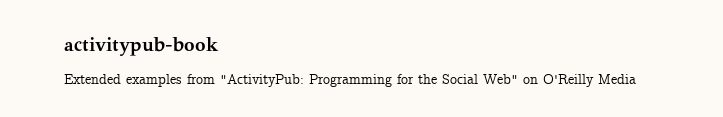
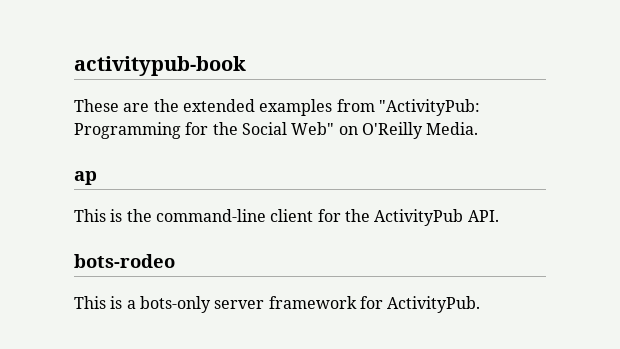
[64,74,121,84] Extended -> [74,99,255,112] These are the extended
[598,74,636,84] Media -> [426,122,479,135] [74,171,97,185] [74,209,499,226] [74,254,175,268] [74,296,481,313] Media. // ap // This is the command-line client for the ActivityPub API. // bots-rodeo // This is a bots-only server framework for ActivityPub.

